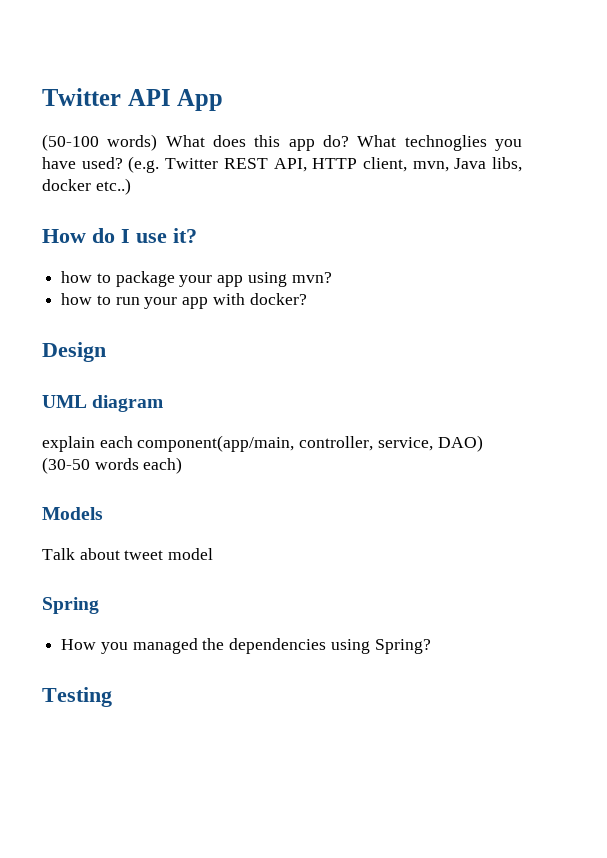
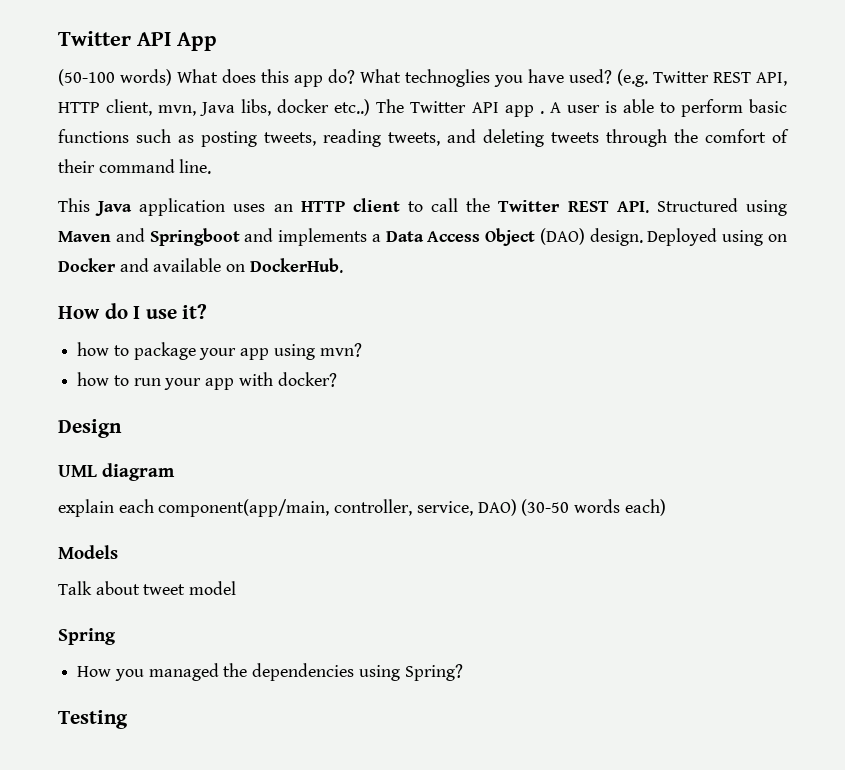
(131, 186) none -> [376,99,787,117] [58,129,789,147] [58,159,212,174] [58,198,787,216] [58,228,787,246] [58,258,343,273] The Twitter API app . A user is able to perform basic functions such as posting tweets, reading tweets, and deleting tweets through the comfort of their command line. // This Java application uses an HTTP client to call the Twitter REST API. Structured using Maven and Springboot and implements a Data Access Object (DAO) design. Deployed using on Docker and available on DockerHub.

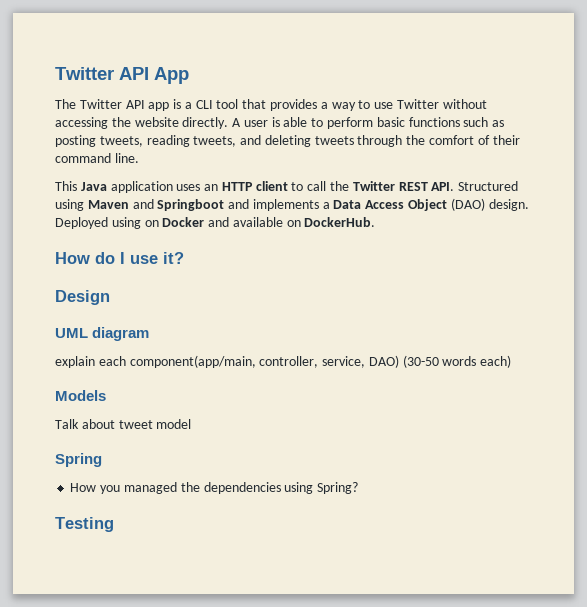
[58,69,787,87] [58,99,544,117] (50-100 words) What does this app do? What technoglies you have used? (e.g. Twitter REST API, HTTP client, mvn, Java libs, docker etc..) The Twitter API app . -> [55,99,487,111] [55,117,229,129] The Twitter API app is a CLI tool that provides a way to use Twitter without accessing the website directly.
[77,342,362,360] [77,372,337,390] // how to package your app using mvn? // how to run your app with docker? -> (184, 258) none

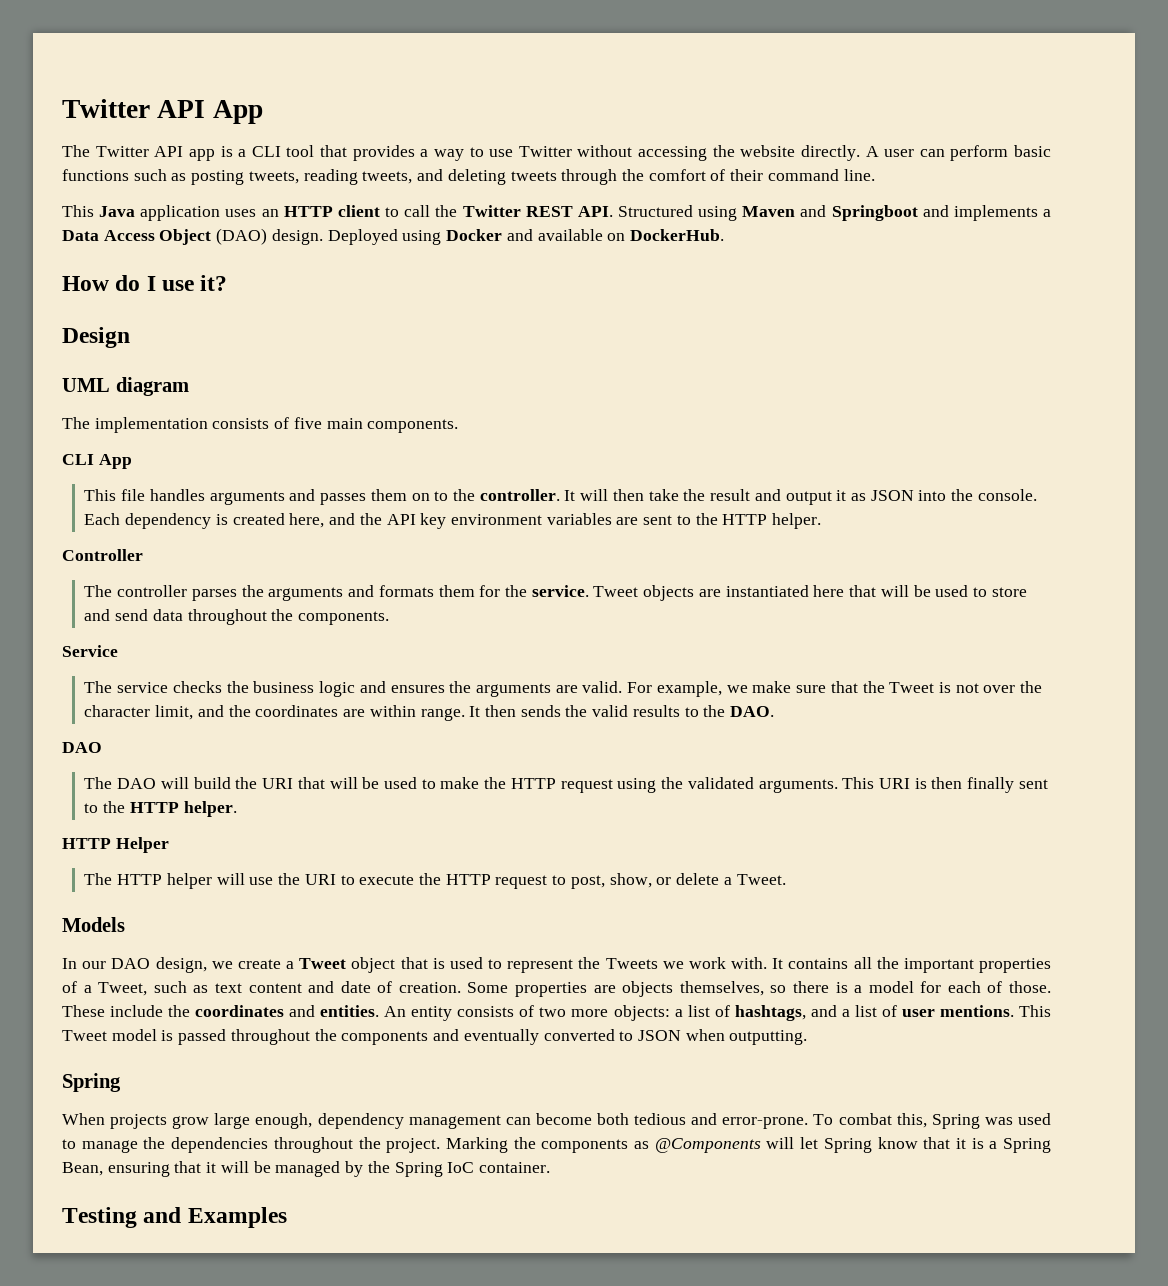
[271,117,324,127] is able to -> [919,149,945,157] can
[144,220,159,227] on -> (442, 237) none
[55,355,512,368] [55,390,106,401] [55,419,192,429] [55,453,102,467] [70,482,359,494] explain each component(app/main, controller, service, DAO) (30-50 words each) // Models // Talk about tweet model // Spring // How you managed the dependencies using Spring? -> [62,417,459,433] [62,454,132,469] [84,489,1037,505] [84,513,822,529] [62,549,143,561] [84,585,1027,601] [84,609,390,625] [62,645,118,657] [84,681,1043,697] [84,705,775,721] [62,742,102,753] [84,777,1048,793] [84,801,237,817] [62,837,169,853] [84,873,786,889] [62,917,125,932] [62,957,1051,973] [62,981,1052,997] [62,1005,1052,1021] [62,1029,808,1045] [62,1073,121,1092] [62,1113,1051,1129] [62,1137,1052,1153] [62,1161,550,1177] The implementation consists of five main components. // CLI App // This file handles arguments and passes them on to the controller. It will then take the result and output it as JSON into the console. Each dependency is created here, and the API key environment variables are sent to the HTTP helper. // Controller // The controller parses the arguments and formats them for the service. Tweet objects are instantiated here that will be used to store and send data throughout the components. // Service // The service checks the business logic and ensures the arguments are valid. For example, we make sure that the Tweet is not over the character limit, and the coordinates are within range. It then sends the valid results to the DAO. // DAO // The DAO will build the URI that will be used to make the HTTP request using the validated arguments. This URI is then finally sent to the HTTP helper. // HTTP Helper // The HTTP helper will use the URI to execute the HTTP request to post, show, or delete a Tweet. // Models // In our DAO design, we create a Tweet object that is used to represent the Tweets we work with. It contains all the important properties of a Tweet, such as text content and date of creation. Some properties are objects themselves, so there is a model for each of those. These include the coordinates and entities. An entity consists of two more objects: a list of hashtags, and a list of user mentions. This Tweet model is passed throughout the components and eventually converted to JSON when outputting. // Spring // When projects grow large enough, dependency management can become both tedious and error-prone. To combat this, Spring was used to manage the dependencies throughout the project. Marking the components as @Components will let Spring know that it is a Spring Bean, ensuring that it will be managed by the Spring IoC container.
(114, 524) none -> [143,1207,287,1228] and Examples

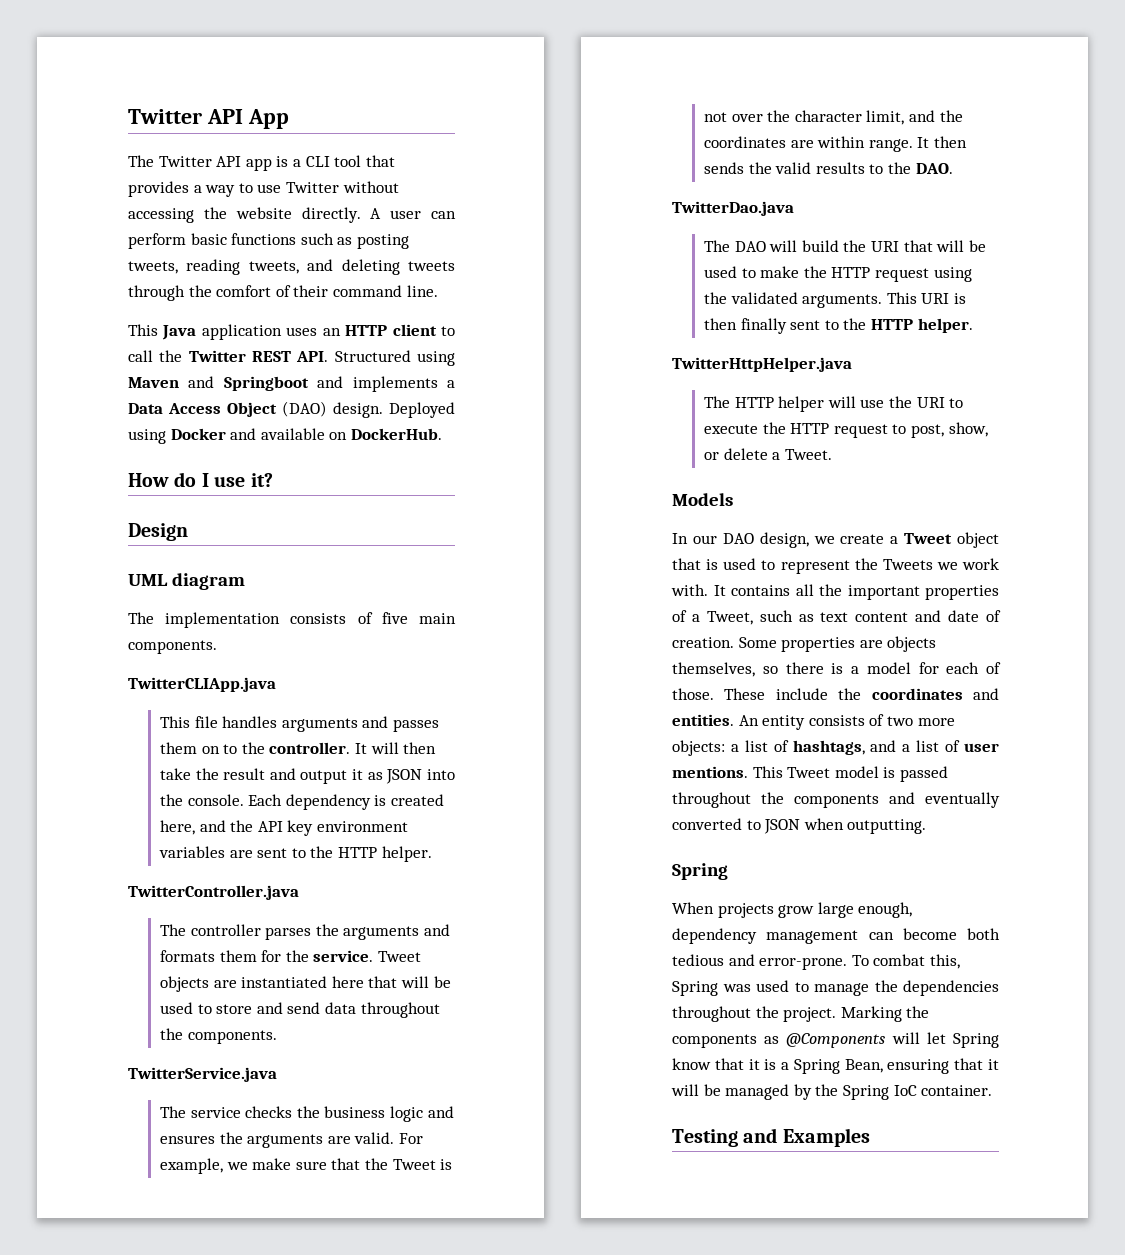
[62,454,132,469] CLI App -> [128,677,276,692] TwitterCLIApp.java
[62,549,143,561] Controller -> [128,885,299,900] TwitterController.java
[62,645,118,657] Service -> [128,1067,277,1082] TwitterService.java
[62,742,102,753] DAO -> [672,201,794,216] TwitterDao.java
[62,837,169,853] HTTP Helper -> [672,357,852,372] TwitterHttpHelper.java

